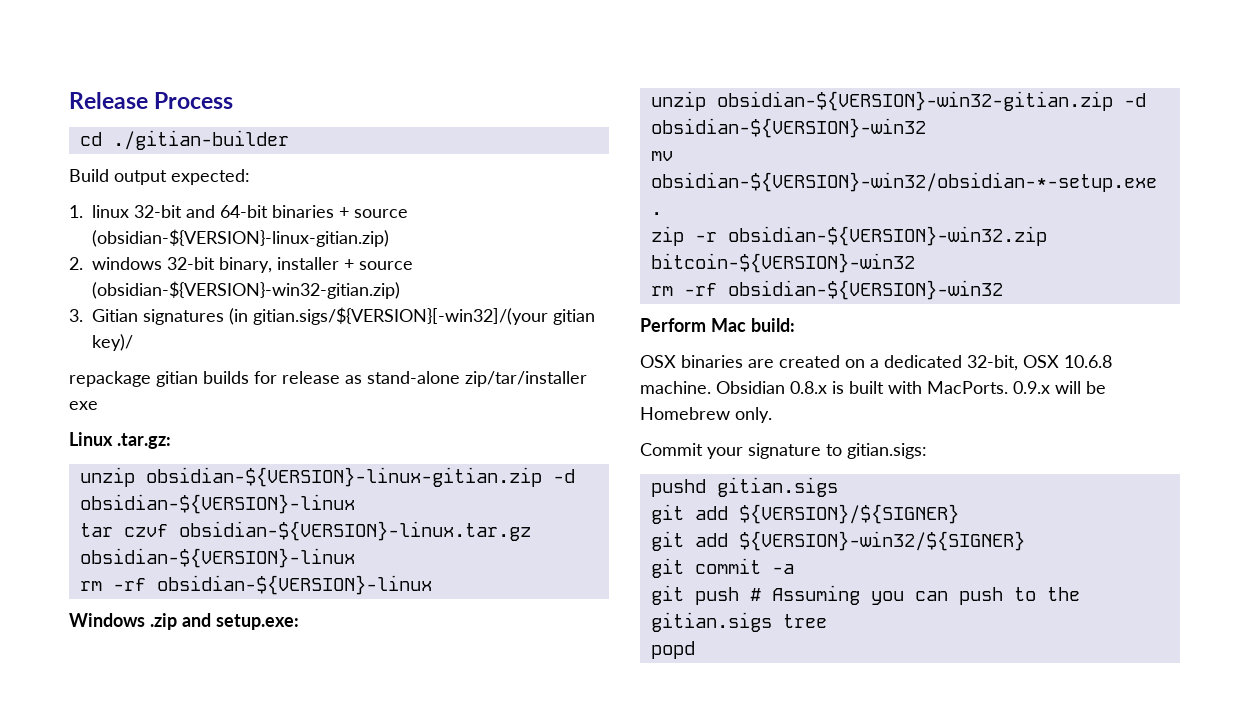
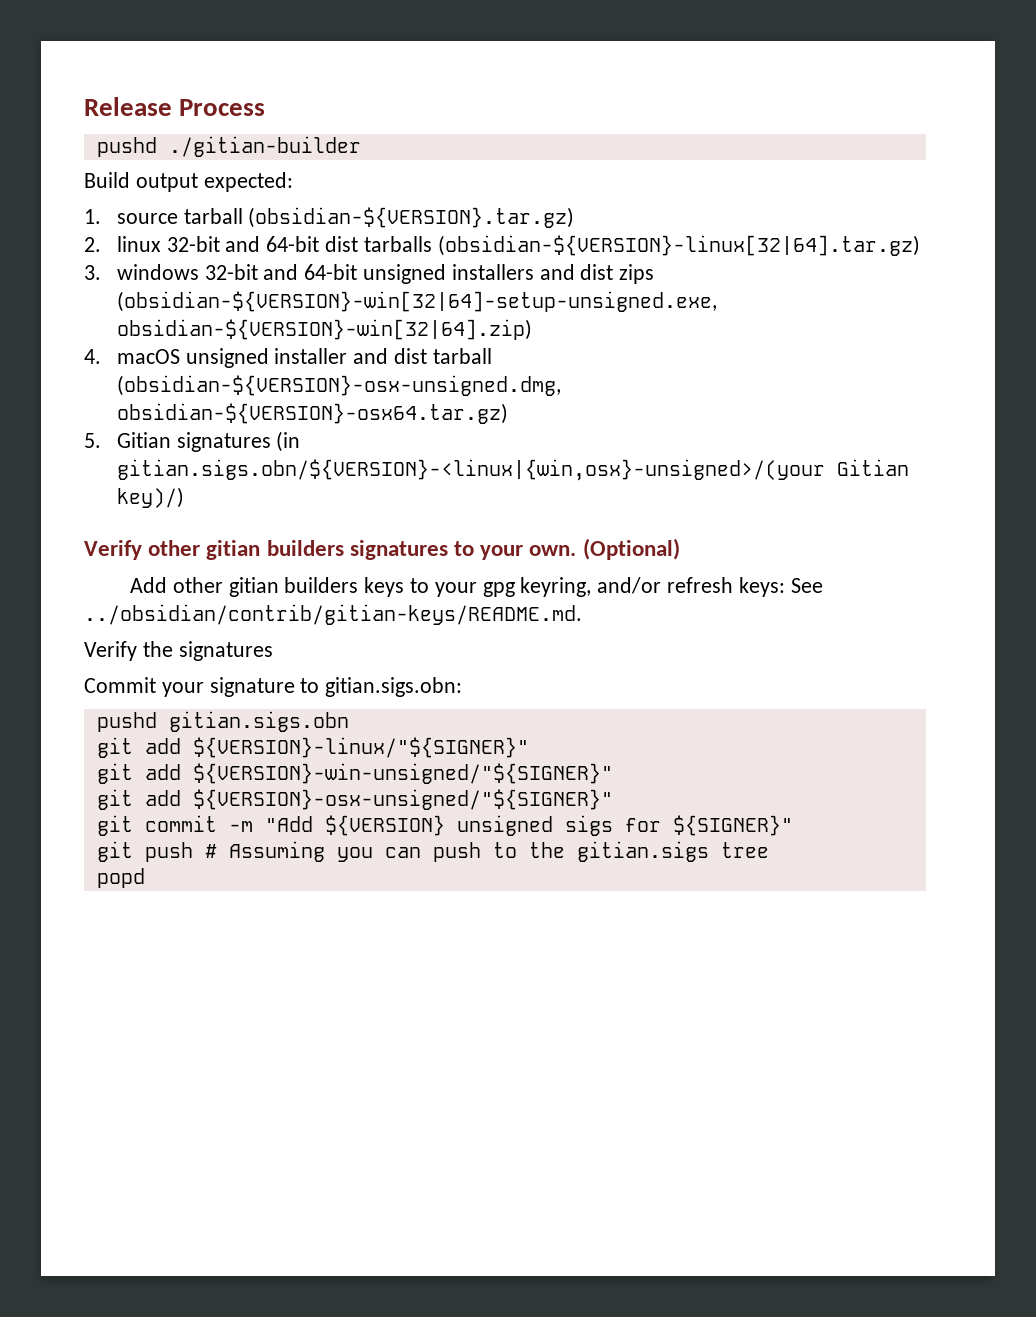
[79,132,102,146] cd -> [96,137,157,157] pushd
[92,205,408,218] [92,229,389,247] [69,257,413,273] [92,281,400,299] [69,307,595,325] [92,334,133,351] [69,371,587,387] [69,401,98,410] [69,432,171,449] [79,467,575,487] [79,494,355,514] [79,521,531,541] [79,548,355,568] [79,575,432,595] [69,613,299,630] [650,91,1146,111] [650,118,926,138] [650,151,673,161] [650,172,1157,192] [650,212,662,215] [650,226,1047,246] [650,253,915,273] [650,280,1003,300] [640,318,795,332] [640,355,1112,371] [640,381,1106,394] [640,407,772,423] linux 32-bit and 64-bit binaries + source (obsidian-${VERSION}-linux-gitian.zip) // 2. windows 32-bit binary, installer + source (obsidian-${VERSION}-win32-gitian.zip) // 3. Gitian signatures (in gitian.sigs/${VERSION}[-win32]/(your gitian key)/ // repackage gitian builds for release as stand-alone zip/tar/installer exe // Linux .tar.gz: // unzip obsidian-${VERSION}-linux-gitian.zip -d obsidian-${VERSION}-linux // tar czvf obsidian-${VERSION}-linux.tar.gz obsidian-${VERSION}-linux // rm -rf obsidian-${VERSION}-linux // Windows .zip and setup.exe: // unzip obsidian-${VERSION}-win32-gitian.zip -d obsidian-${VERSION}-win32 // mv obsidian-${VERSION}-win32/obsidian-*-setup.exe . // zip -r obsidian-${VERSION}-win32.zip bitcoin-${VERSION}-win32 // rm -rf obsidian-${VERSION}-win32 // Perform Mac build: // OSX binaries are created on a dedicated 32-bit, OSX 10.6.8 machine. Obsidian 0.8.x is built with MacPorts. 0.9.x will be Homebrew only. -> [116,207,575,228] [84,235,920,256] [84,264,655,284] [116,291,717,312] [116,319,532,340] [84,348,492,368] [116,375,561,396] [116,403,508,424] [84,431,301,452] [116,459,909,481] [116,487,184,508] [84,538,680,560] [129,577,823,597] [84,604,582,625] [84,641,273,661] source tarball (obsidian-${VERSION}.tar.gz) // 2. linux 32-bit and 64-bit dist tarballs (obsidian-${VERSION}-linux[32|64].tar.gz) // 3. windows 32-bit and 64-bit unsigned installers and dist zips (obsidian-${VERSION}-win[32|64]-setup-unsigned.exe, obsidian-${VERSION}-win[32|64].zip) // 4. macOS unsigned installer and dist tarball (obsidian-${VERSION}-osx-unsigned.dmg, obsidian-${VERSION}-osx64.tar.gz) // 5. Gitian signatures (in gitian.sigs.obn/${VERSION}-<linux|{win,osx}-unsigned>/(your Gitian key)/) // Verify other gitian builders signatures to your own. (Optional) // Add other gitian builders keys to your gpg keyring, and/or refresh keys: See ../obsidian/contrib/gitian-keys/README.md. // Verify the signatures
[847,443,927,459] [650,477,838,497] [650,504,959,524] [650,531,1025,551] [650,558,794,578] gitian.sigs: // pushd gitian.sigs // git add ${VERSION}/${SIGNER} // git add ${VERSION}-win32/${SIGNER} // git commit -a -> [325,677,463,697] [96,711,349,732] [96,737,529,758] [96,763,613,784] [96,789,613,810] [96,815,793,836] gitian.sigs.obn: // pushd gitian.sigs.obn // git add ${VERSION}-linux/"${SIGNER}" // git add ${VERSION}-win-unsigned/"${SIGNER}" // git add ${VERSION}-osx-unsigned/"${SIGNER}" // git commit -m "Add ${VERSION} unsigned sigs for ${SIGNER}"

